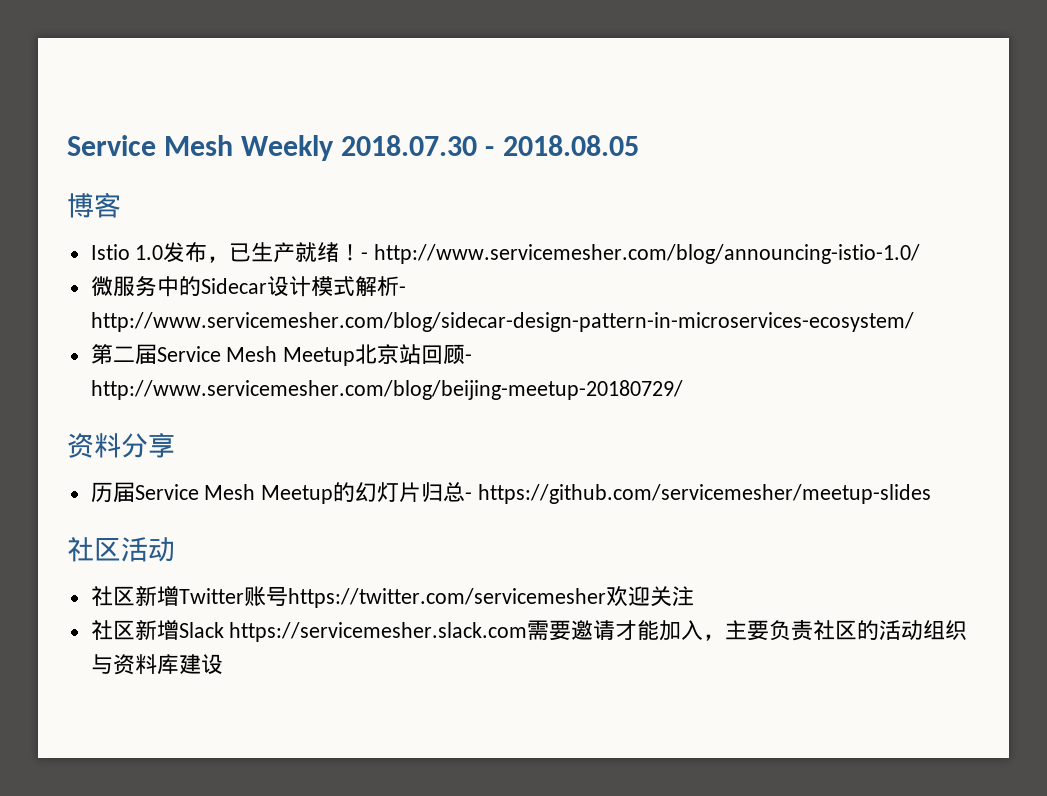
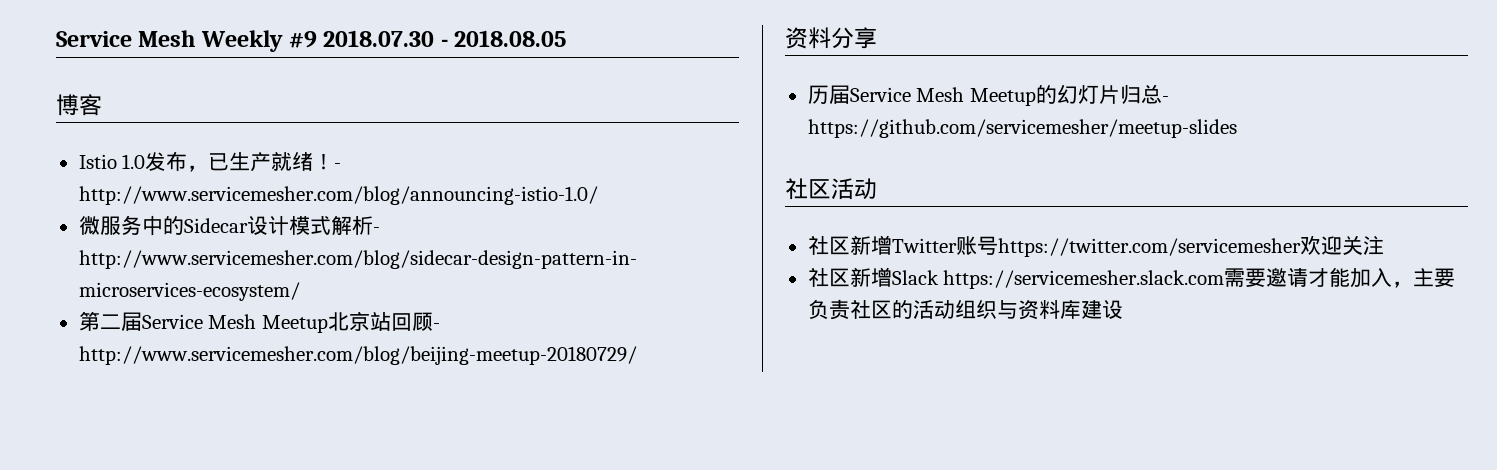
(335, 148) none -> [289,31,318,48] #9

